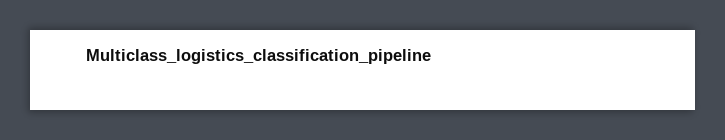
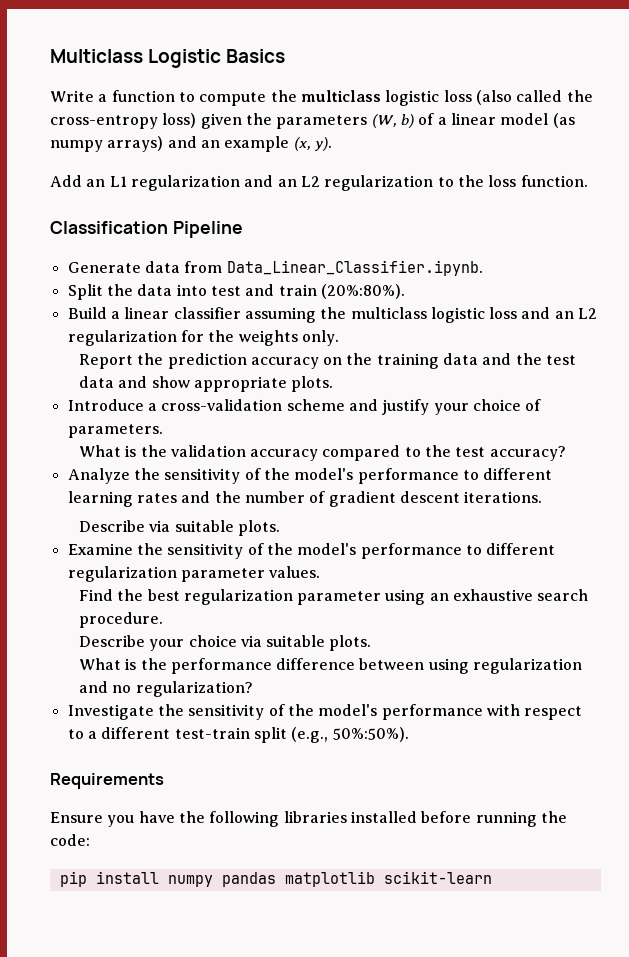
[86,49,431,64] Multiclass_logistics_classification_pipeline -> [50,49,286,68] [50,90,593,106] [50,113,575,129] [50,136,332,152] [50,175,588,191] [50,221,243,238] [67,260,483,276] [67,284,405,300] [67,307,598,323] [67,330,339,346] [78,353,577,369] [78,376,334,392] [67,399,542,415] [67,424,163,438] [78,445,566,461] [67,468,553,484] [67,491,543,507] [78,520,280,536] [67,543,556,559] [67,566,321,582] [78,589,589,605] [78,612,163,628] [78,635,372,651] [78,658,583,674] [78,681,253,697] [67,704,583,720] [67,727,409,743] [50,773,164,789] [50,811,567,827] [50,834,90,846] [59,871,492,887] Multiclass Logistic Basics // Write a function to compute the multiclass logistic loss (also called the cross-entropy loss) given the parameters (W, b) of a linear model (as numpy arrays) and an example (x, y). // Add an L1 regularization and an L2 regularization to the loss function. // Classification Pipeline // Generate data from Data_Linear_Classifier.ipynb. // Split the data into test and train (20%:80%). // Build a linear classifier assuming the multiclass logistic loss and an L2 regularization for the weights only. // Report the prediction accuracy on the training data and the test data and show appropriate plots. // Introduce a cross-validation scheme and justify your choice of parameters. // What is the validation accuracy compared to the test accuracy? // Analyze the sensitivity of the model's performance to different learning rates and the number of gradient descent iterations. // Describe via suitable plots. // Examine the sensitivity of the model's performance to different regularization parameter values. // Find the best regularization parameter using an exhaustive search procedure. // Describe your choice via suitable plots. // What is the performance difference between using regularization and no regularization? // Investigate the sensitivity of the model's performance with respect to a different test-train split (e.g., 50%:50%). // Requirements // Ensure you have the following libraries installed before running the code: // pip install numpy pandas matplotlib scikit-learn

